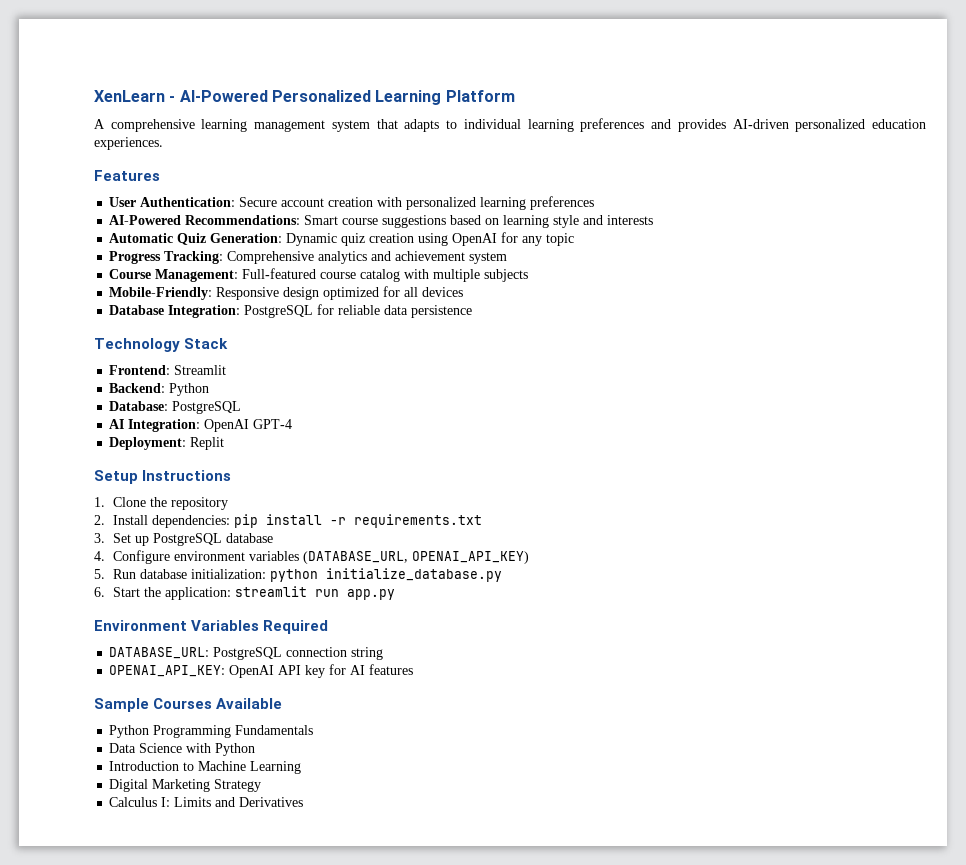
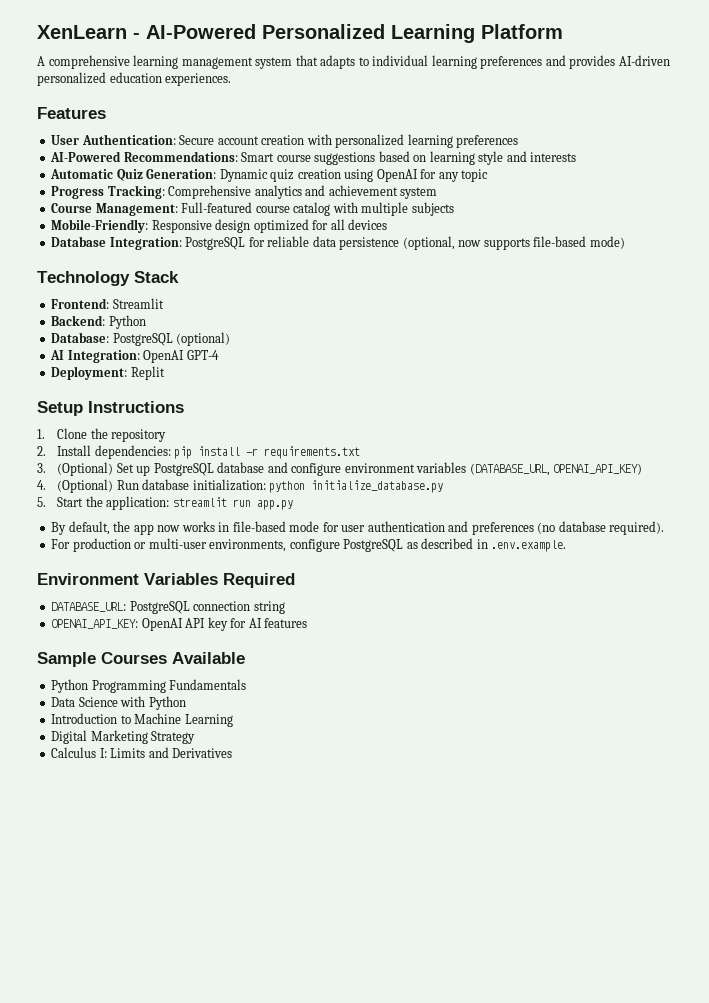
(473, 311) none -> [402,236,625,250] (optional, now supports file-based mode)
(242, 407) none -> [176,332,231,346] (optional)
(105, 538) none -> [57,462,114,476] (Optional)
[94,550,170,564] // 4. Configure -> [267,462,342,476] and configure
[94,569,105,579] 5. -> [37,479,114,493] 4. (Optional)
[94,587,105,597] 6. -> [37,497,46,507] 5.
(395, 594) none -> [51,521,665,535] [51,538,567,552] // By default, the app now works in file-based mode for user authentication and preferences (no database required). // For production or multi-user environments, configure PostgreSQL as described in .env.example.

